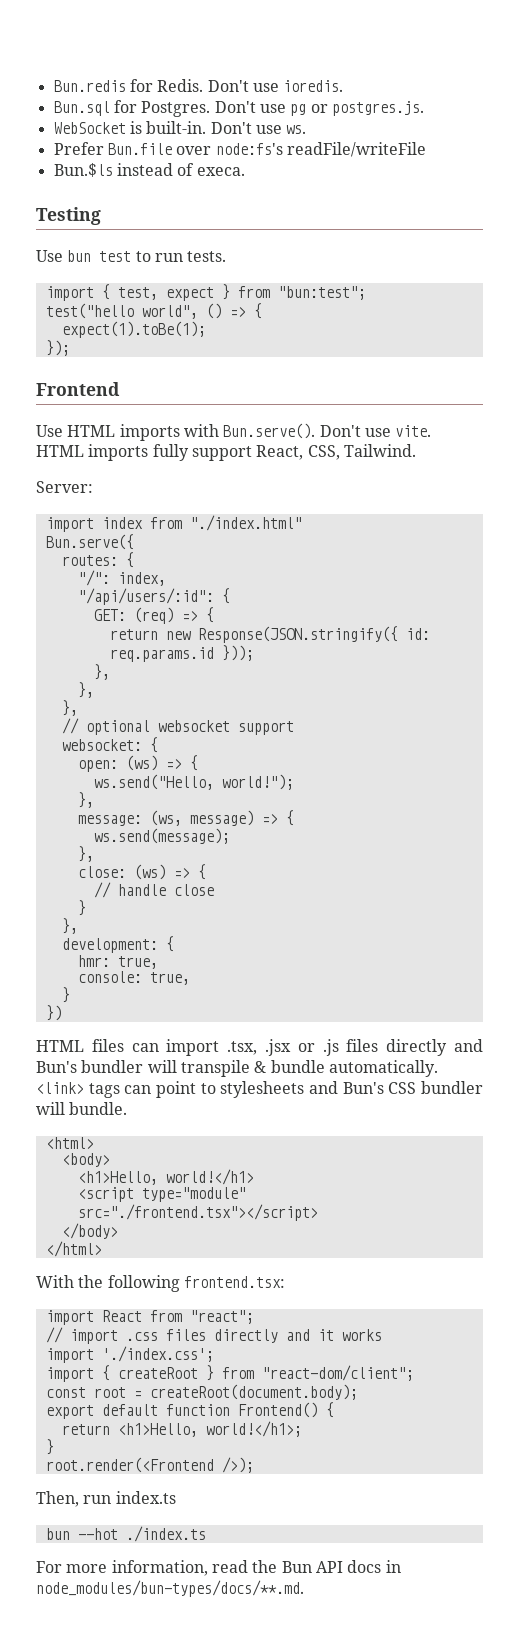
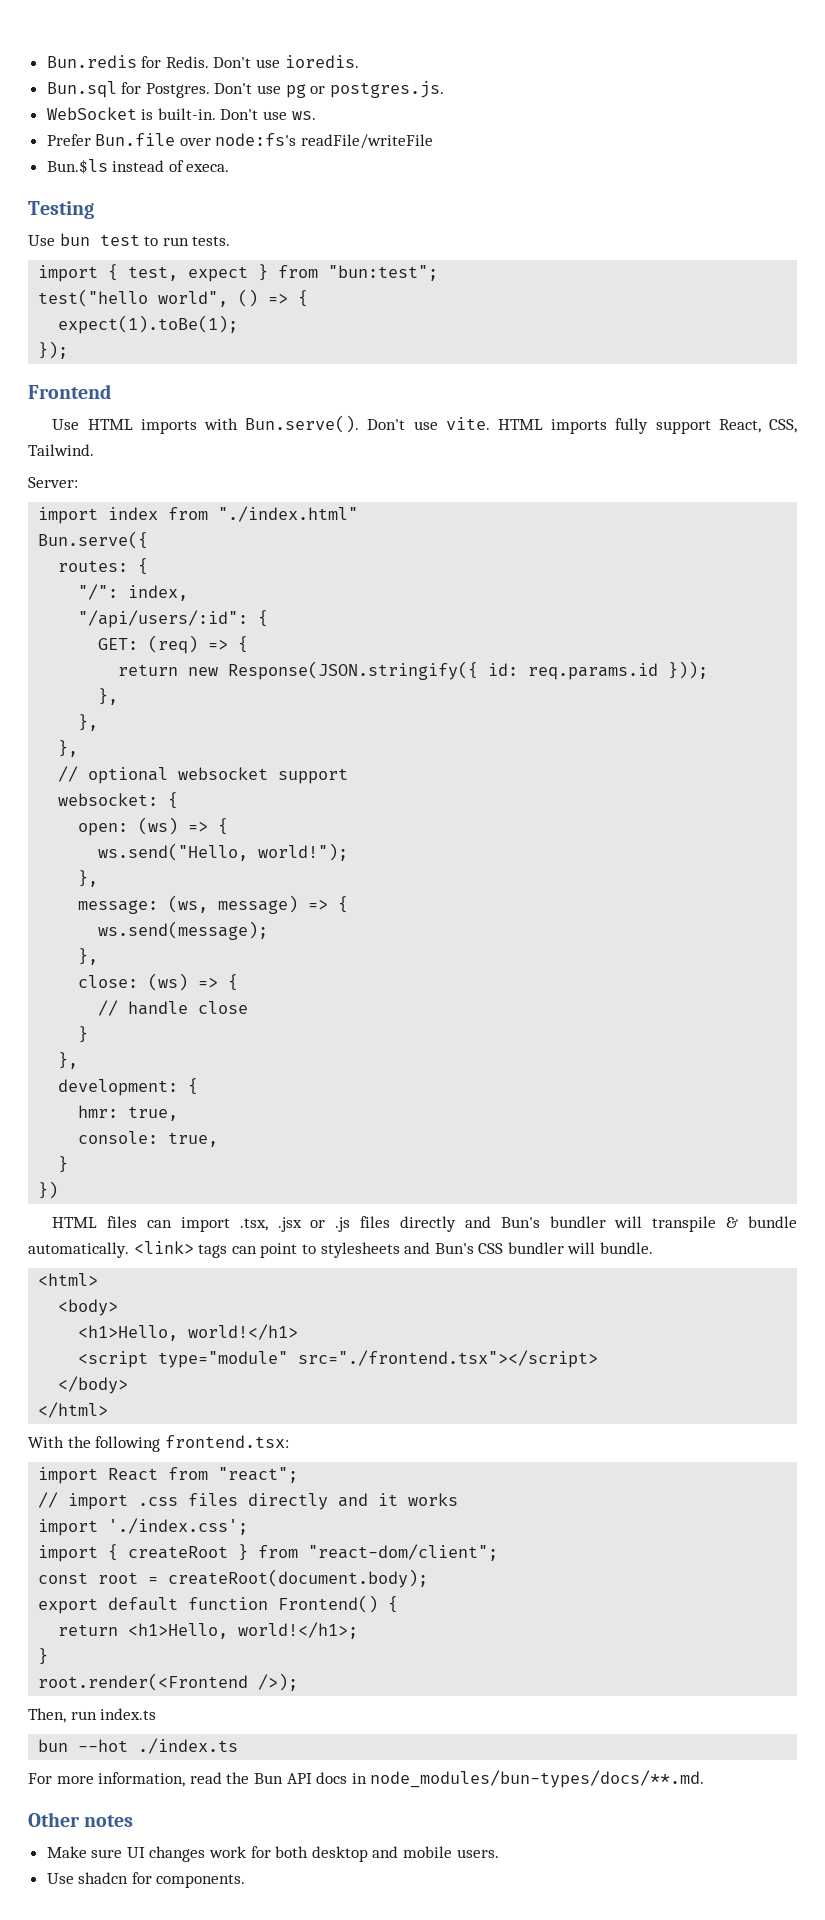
(304, 1588) none -> [28,1812,134,1827] [46,1846,499,1862] [46,1872,246,1888] // Other notes // Make sure UI changes work for both desktop and mobile users. // Use shadcn for components.

